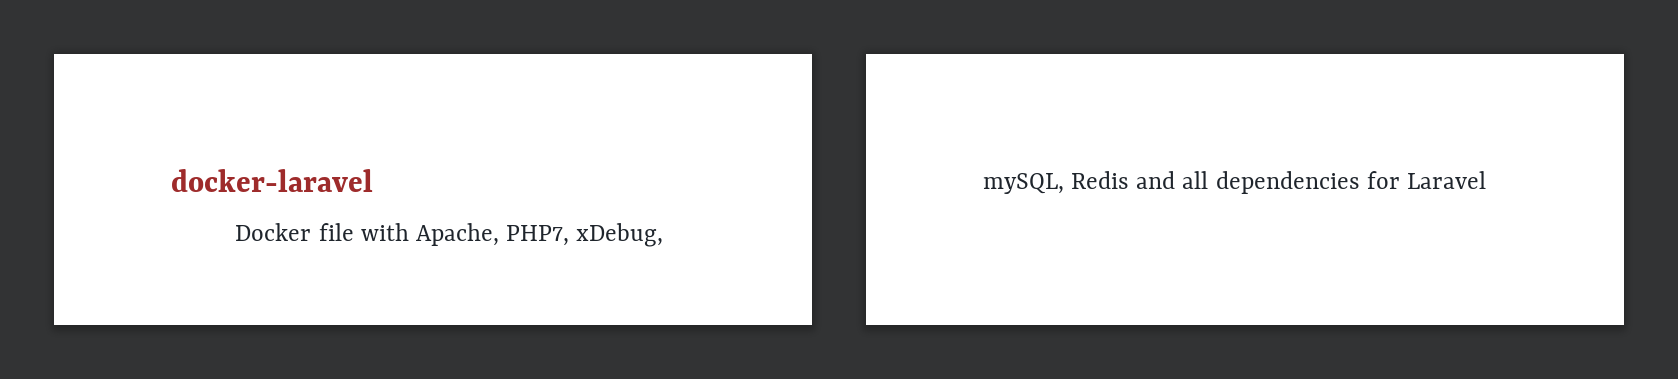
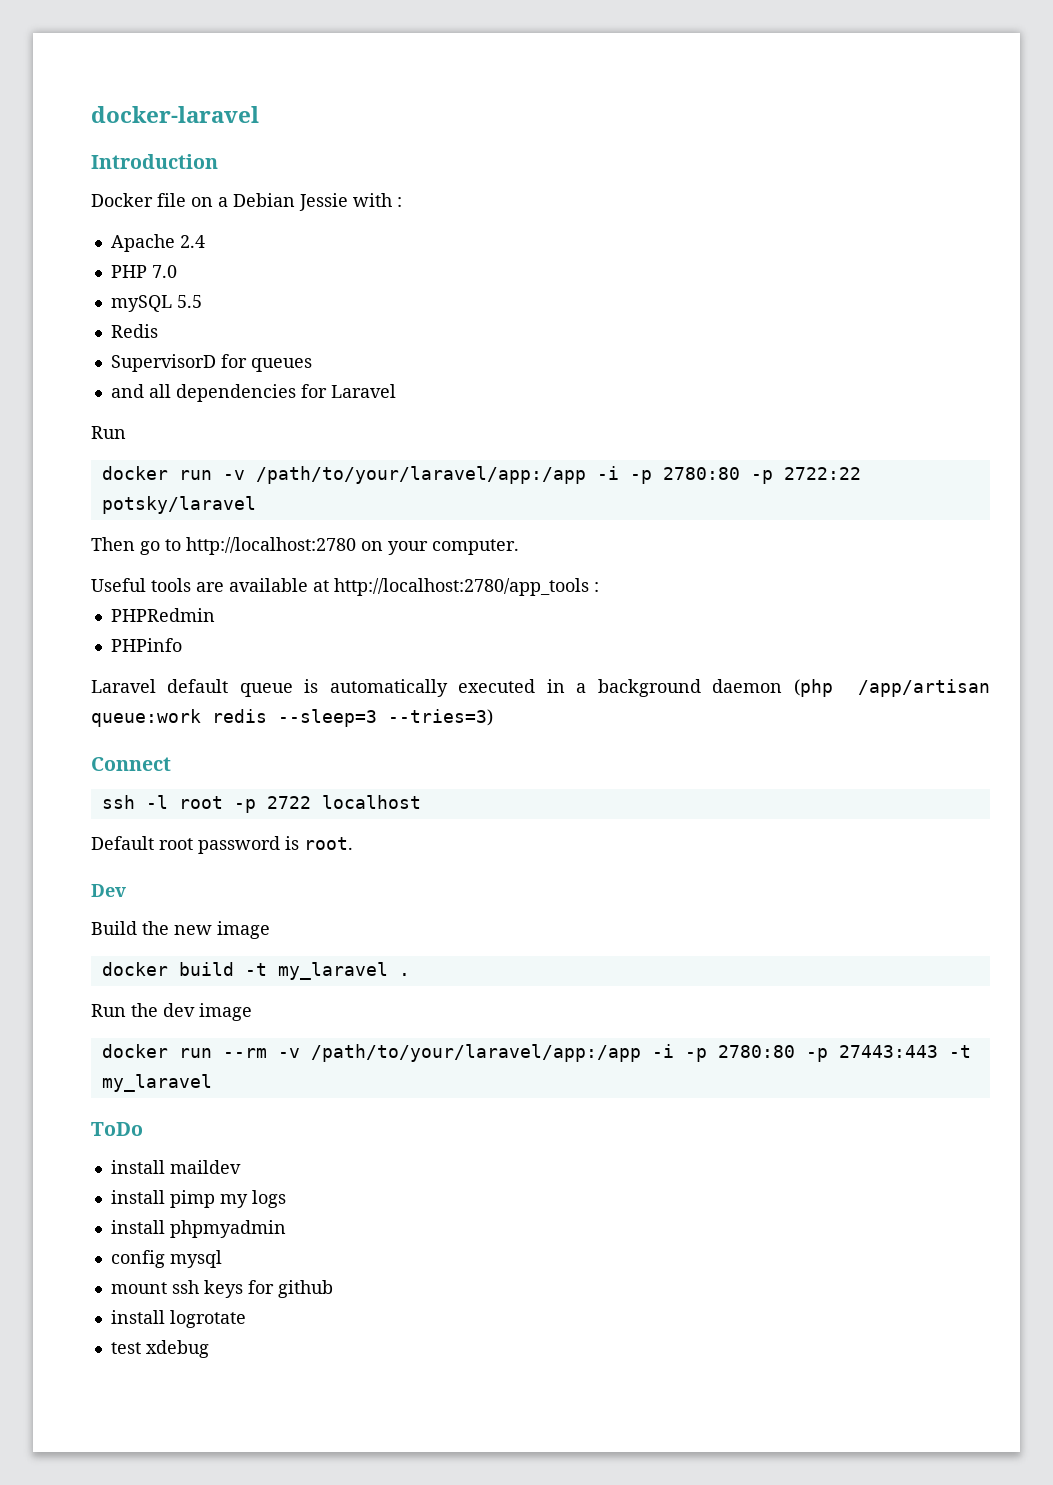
(373, 180) none -> [91,154,218,169] // Introduction
[360,223,664,247] [983,171,1130,194] with Apache, PHP7, xDebug, mySQL, Redis -> [191,193,402,211] [110,234,205,252] [110,265,177,278] [110,295,202,312] [110,324,158,338] [110,354,312,372] on a Debian Jessie with : // Apache 2.4 // PHP 7.0 // mySQL 5.5 // Redis // SupervisorD for queues //
(1486, 180) none -> [91,426,126,439] [101,466,861,484] [101,496,256,514] [91,537,519,555] [91,578,599,596] [110,608,215,622] [110,638,182,652] [91,679,990,697] [91,709,493,727] [91,757,171,771] [101,795,421,813] [91,836,353,854] [91,884,126,897] [91,921,270,939] [101,962,410,980] [91,1003,252,1021] [101,1044,971,1062] [101,1074,212,1092] [91,1122,143,1136] [110,1160,241,1174] [110,1190,286,1208] [110,1220,286,1238] [110,1250,222,1268] [110,1280,333,1298] [110,1310,246,1328] [110,1340,209,1358] // Run // docker run -v /path/to/your/laravel/app:/app -i -p 2780:80 -p 2722:22 potsky/laravel // Then go to http://localhost:2780 on your computer. // Useful tools are available at http://localhost:2780/app_tools : // PHPRedmin // PHPinfo // Laravel default queue is automatically executed in a background daemon (php /app/artisan queue:work redis --sleep=3 --tries=3) // Connect // ssh -l root -p 2722 localhost // Default root password is root. // Dev // Build the new image // docker build -t my_laravel . // Run the dev image // docker run --rm -v /path/to/your/laravel/app:/app -i -p 2780:80 -p 27443:443 -t my_laravel // ToDo // install maildev // install pimp my logs // install phpmyadmin // config mysql // mount ssh keys for github // install logrotate // test xdebug

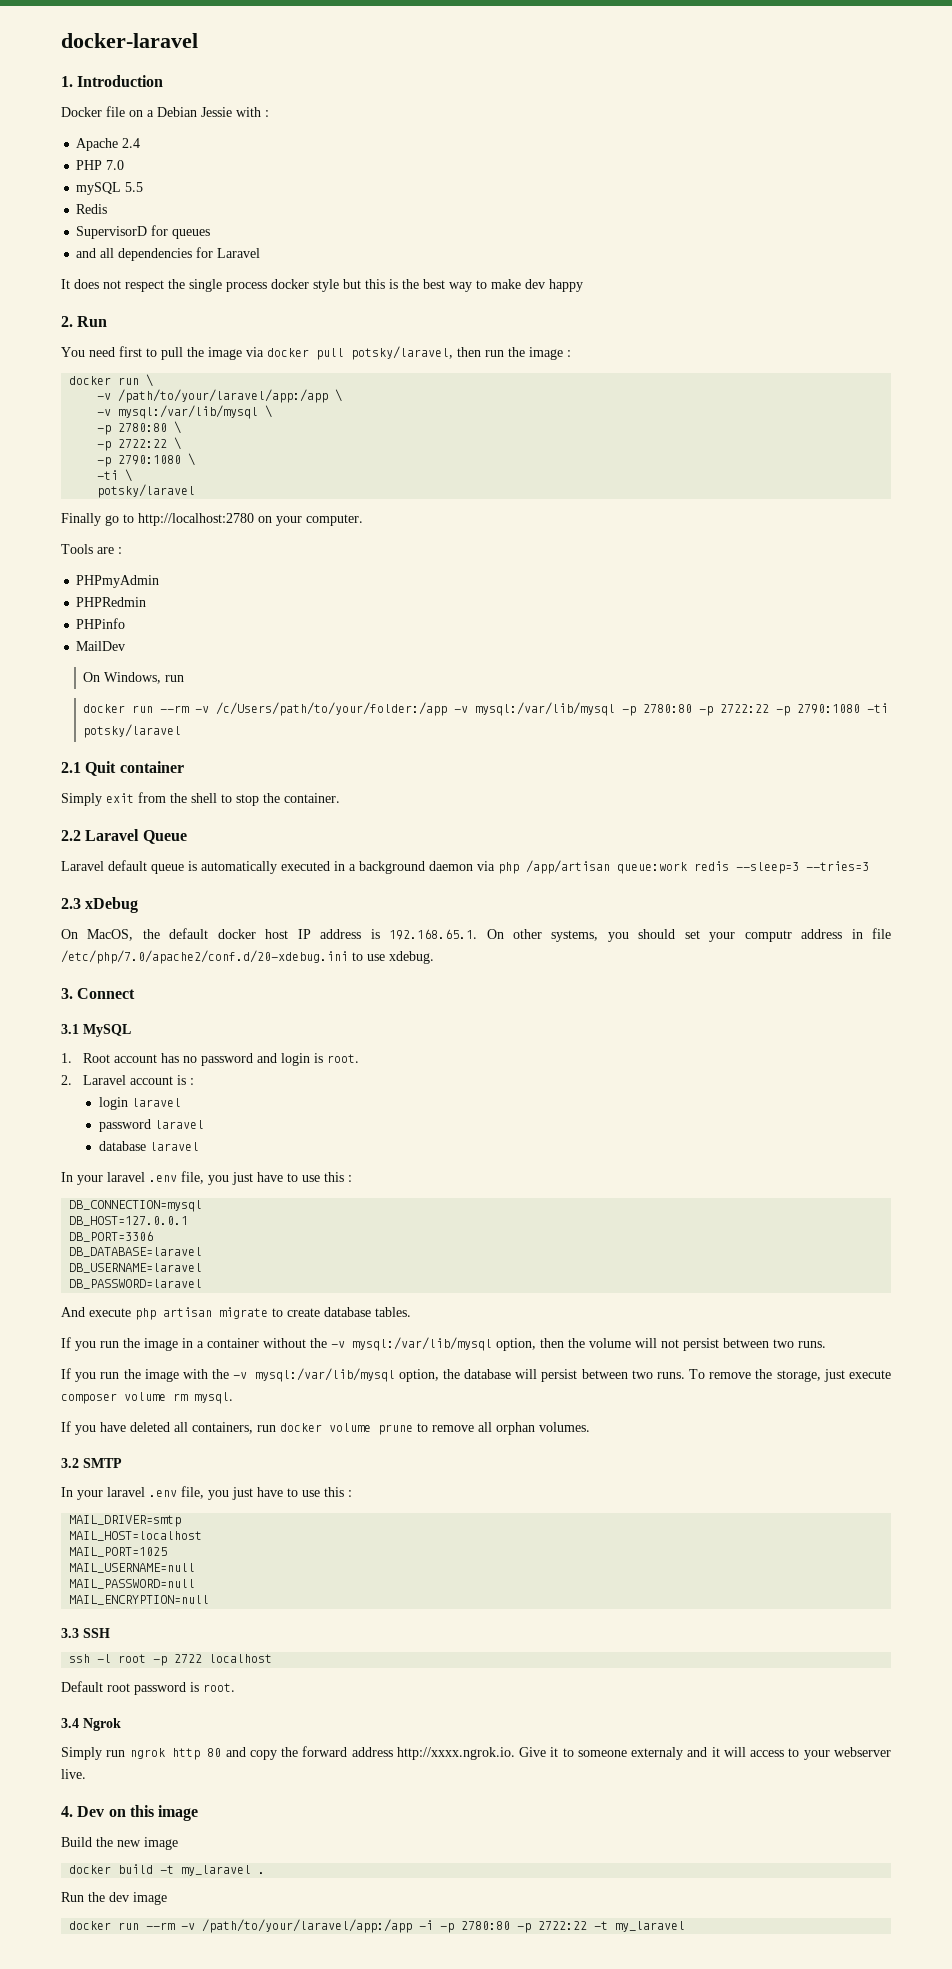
(259, 114) none -> [61,76,73,87] 1.
[91,426,126,439] [101,466,861,484] [101,496,256,514] [91,537,135,551] Run // docker run -v /path/to/your/laravel/app:/app -i -p 2780:80 -p 2722:22 potsky/laravel // Then -> [61,279,583,292] [61,316,108,327] [61,346,571,360] [69,374,154,387] [97,389,343,403] [97,405,273,419] [97,421,182,435] [97,437,182,451] [97,453,196,467] [97,469,133,482] [97,484,196,498] [61,513,101,526] It does not respect the single process docker style but this is the best way to make dev happy // 2. Run // You need first to pull the image via docker pull potsky/laravel, then run the image : // docker run \ // -v /path/to/your/laravel/app:/app \ // -v mysql:/var/lib/mysql \ // -p 2780:80 \ // -p 2722:22 \ // -p 2790:1080 \ // -ti \ // potsky/laravel // Finally
[91,578,599,596] Useful tools are available at http://localhost:2780/app_tools : -> [61,544,122,554] [76,575,160,588] Tools are : // PHPmyAdmin
(182, 645) none -> [76,641,126,651] [83,672,185,684] [83,702,889,716] [83,724,182,738] [61,761,184,776] [61,792,340,806] [61,829,187,844] // MailDev // On Windows, run // docker run --rm -v /c/Users/path/to/your/folder:/app -v mysql:/var/lib/mysql -p 2780:80 -p 2722:22 -p 2790:1080 -ti potsky/laravel // 2.1 Quit container // Simply exit from the shell to stop the container. // 2.2 Laravel Queue
[793,679,833,697] (php -> [477,861,519,874] via php
[388,709,493,726] [91,757,171,771] --tries=3) // Connect -> [806,861,869,871] [61,897,139,913] [61,928,892,942] [61,950,434,964] [61,988,136,999] [61,1024,131,1037] [61,1053,360,1066] [61,1075,195,1085] [98,1097,181,1110] [98,1119,204,1132] [98,1141,199,1151] [61,1171,352,1185] [69,1200,203,1212] [69,1216,189,1226] [69,1231,154,1242] [69,1247,203,1257] [69,1263,203,1273] [69,1279,203,1289] [61,1307,411,1320] [61,1337,826,1351] [61,1368,892,1382] [61,1392,233,1404] [61,1421,590,1435] [61,1458,122,1468] [61,1486,352,1500] [69,1515,182,1527] [69,1531,203,1541] [69,1547,168,1557] [69,1563,196,1573] [69,1579,196,1589] [69,1595,210,1605] [61,1628,110,1638] --tries=3 // 2.3 xDebug // On MacOS, the default docker host IP address is 192.168.65.1. On other systems, you should set your computr address in file /etc/php/7.0/apache2/conf.d/20-xdebug.ini to use xdebug. // 3. Connect // 3.1 MySQL // 1. Root account has no password and login is root. // 2. Laravel account is : // login laravel // password laravel // database laravel // In your laravel .env file, you just have to use this : // DB_CONNECTION=mysql // DB_HOST=127.0.0.1 // DB_PORT=3306 // DB_DATABASE=laravel // DB_USERNAME=laravel // DB_PASSWORD=laravel // And execute php artisan migrate to create database tables. // If you run the image in a container without the -v mysql:/var/lib/mysql option, then the volume will not persist between two runs. // If you run the image with the -v mysql:/var/lib/mysql option, the database will persist between two runs. To remove the storage, just execute composer volume rm mysql. // If you have deleted all containers, run docker volume prune to remove all orphan volumes. // 3.2 SMTP // In your laravel .env file, you just have to use this : // MAIL_DRIVER=smtp // MAIL_HOST=localhost // MAIL_PORT=1025 // MAIL_USERNAME=null // MAIL_PASSWORD=null // MAIL_ENCRYPTION=null // 3.3 SSH
[91,884,126,897] Dev -> [61,1718,121,1731] [61,1746,892,1760] [61,1769,86,1779] [61,1805,199,1821] 3.4 Ngrok // Simply run ngrok http 80 and copy the forward address http://xxxx.ngrok.io. Give it to someone externaly and it will access to your webserver live. // 4. Dev on this image
[838,1045,971,1058] [101,1074,212,1092] [91,1122,143,1136] [110,1160,241,1174] [110,1190,286,1208] [110,1220,286,1238] [110,1250,222,1268] [110,1280,333,1298] [110,1310,246,1328] [110,1340,209,1358] 27443:443 -t my_laravel // ToDo // install maildev // install pimp my logs // install phpmyadmin // config mysql // mount ssh keys for github // install logrotate // test xdebug -> [538,1921,686,1932] 2722:22 -t my_laravel

